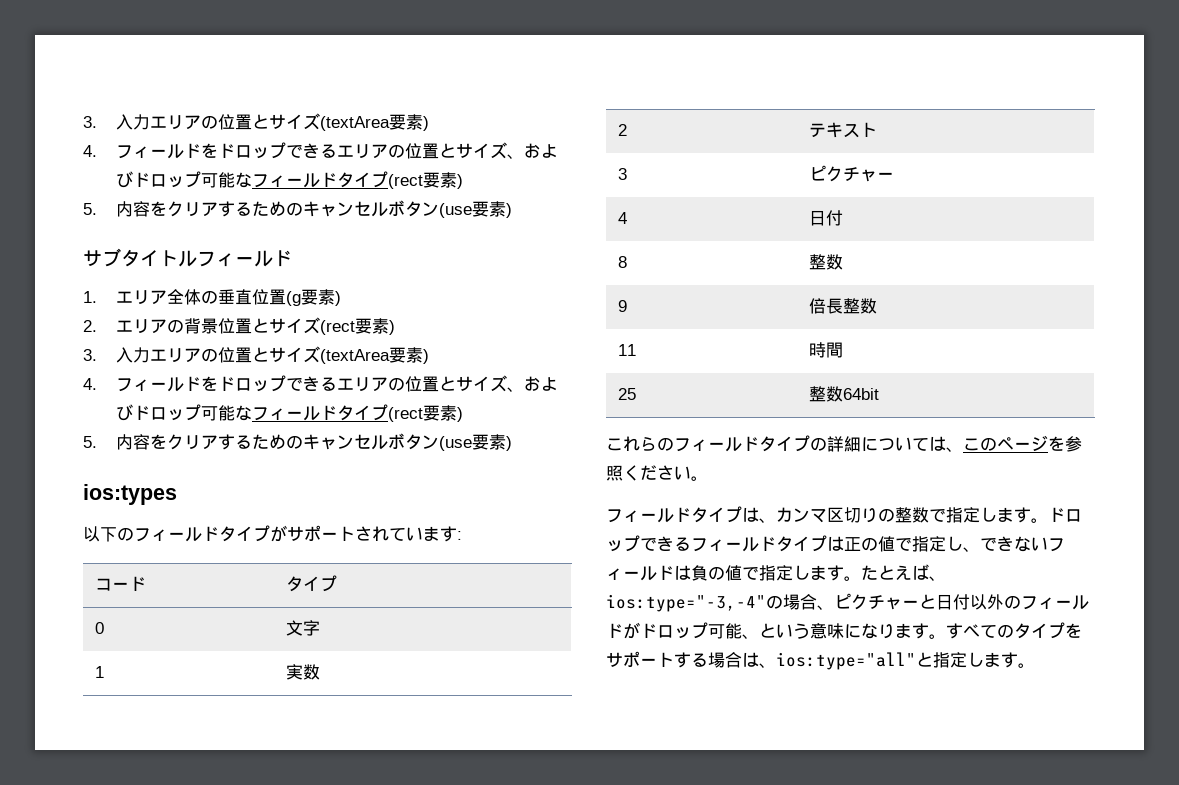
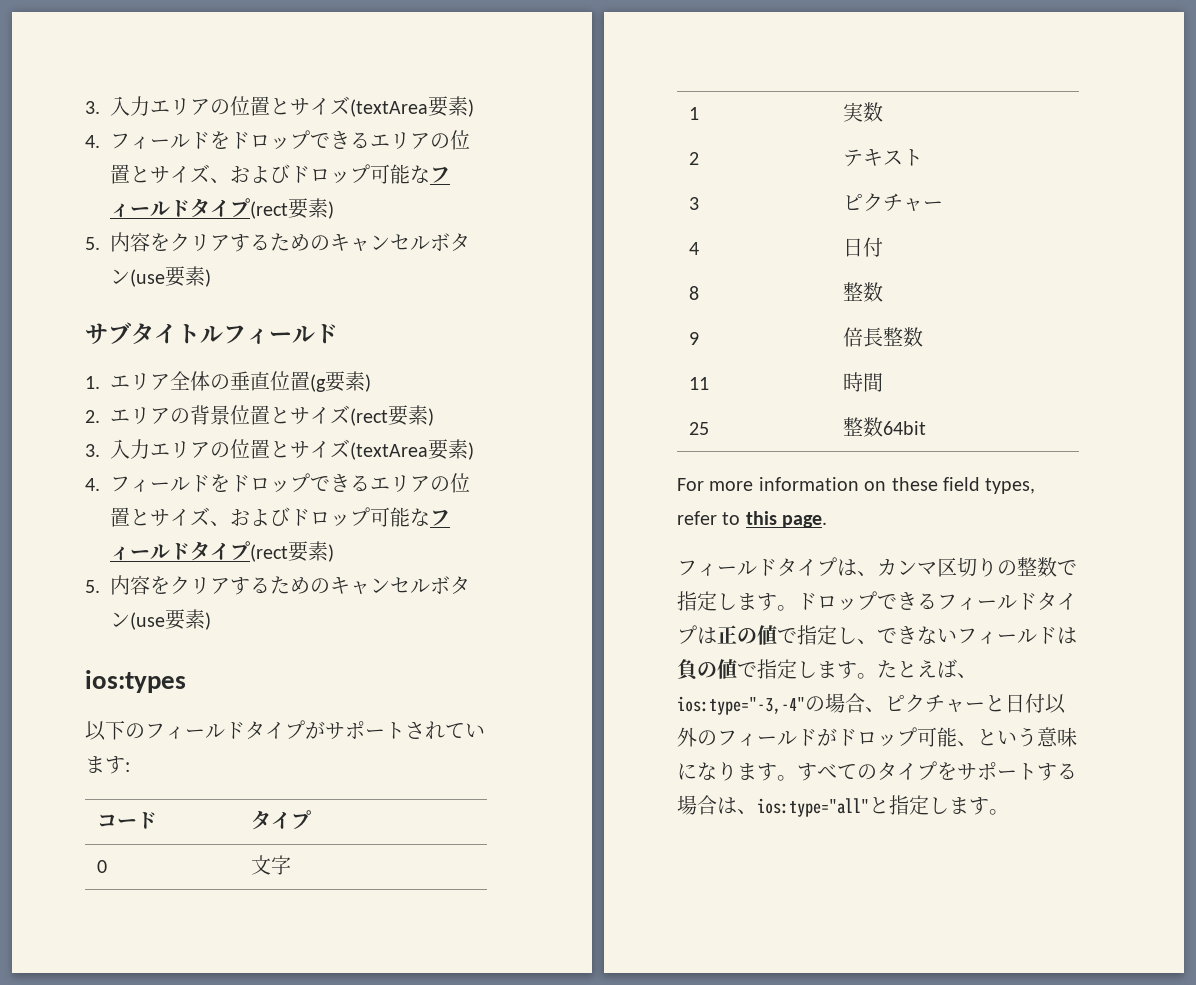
[606,435,1082,452] [606,465,708,481] これらのフィールドタイプの詳細については、このページを参照ください。 -> [677,477,1036,494] [677,511,828,528] For more information on these field types, refer to this page.

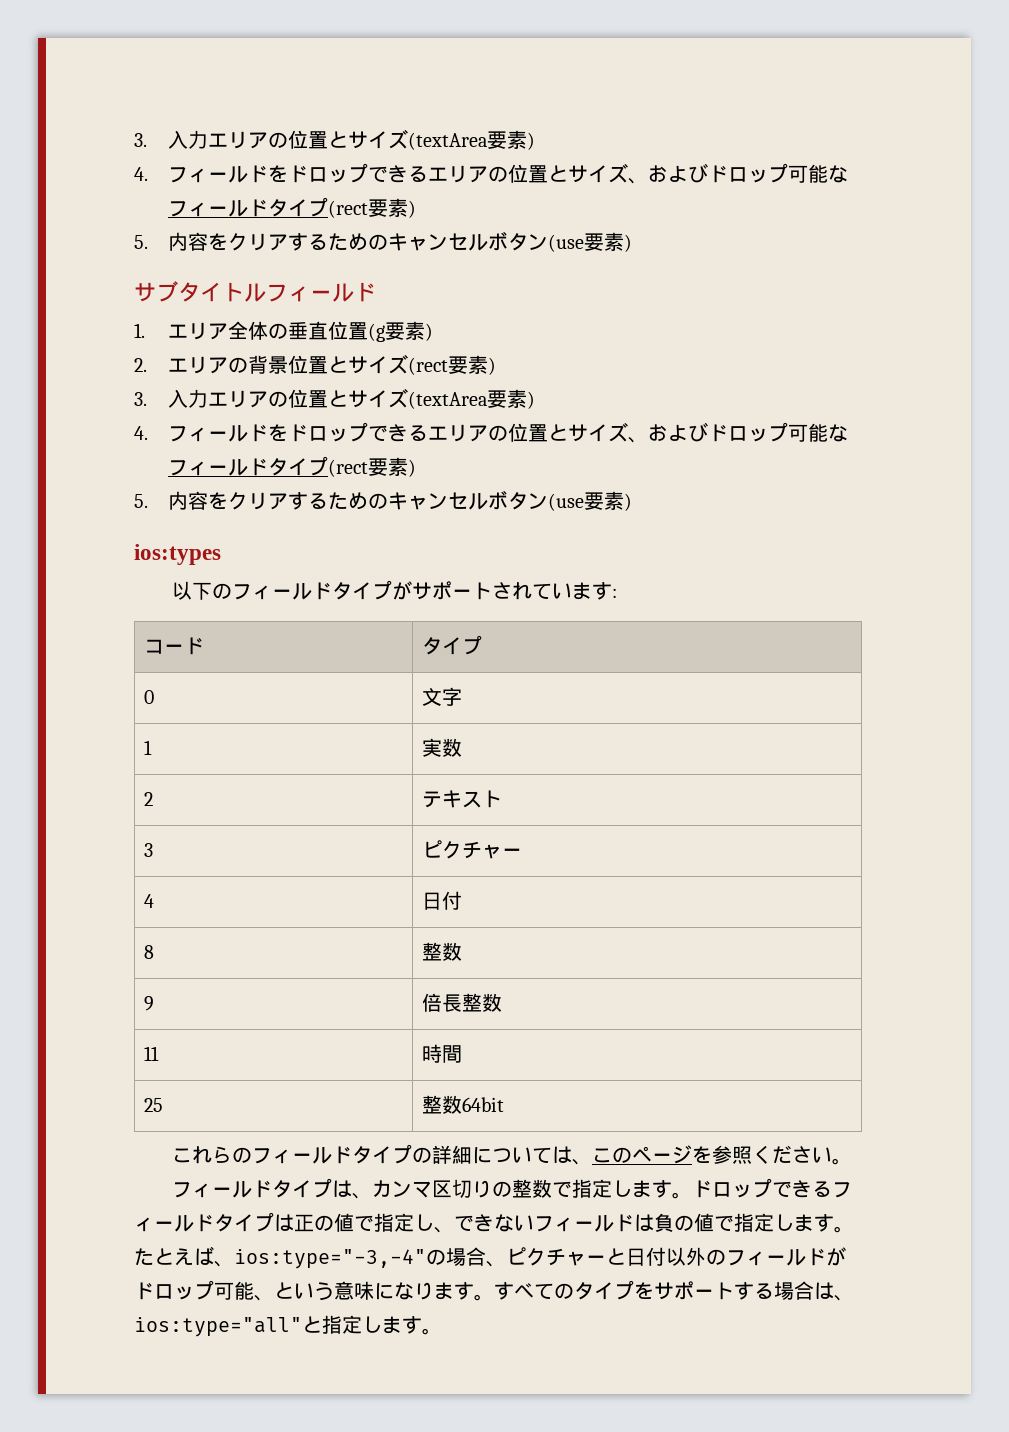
[677,477,1036,494] [677,511,828,528] For more information on these field types, refer to this page. -> [171,1144,852,1165] これらのフィールドタイプの詳細については、このページを参照ください。

